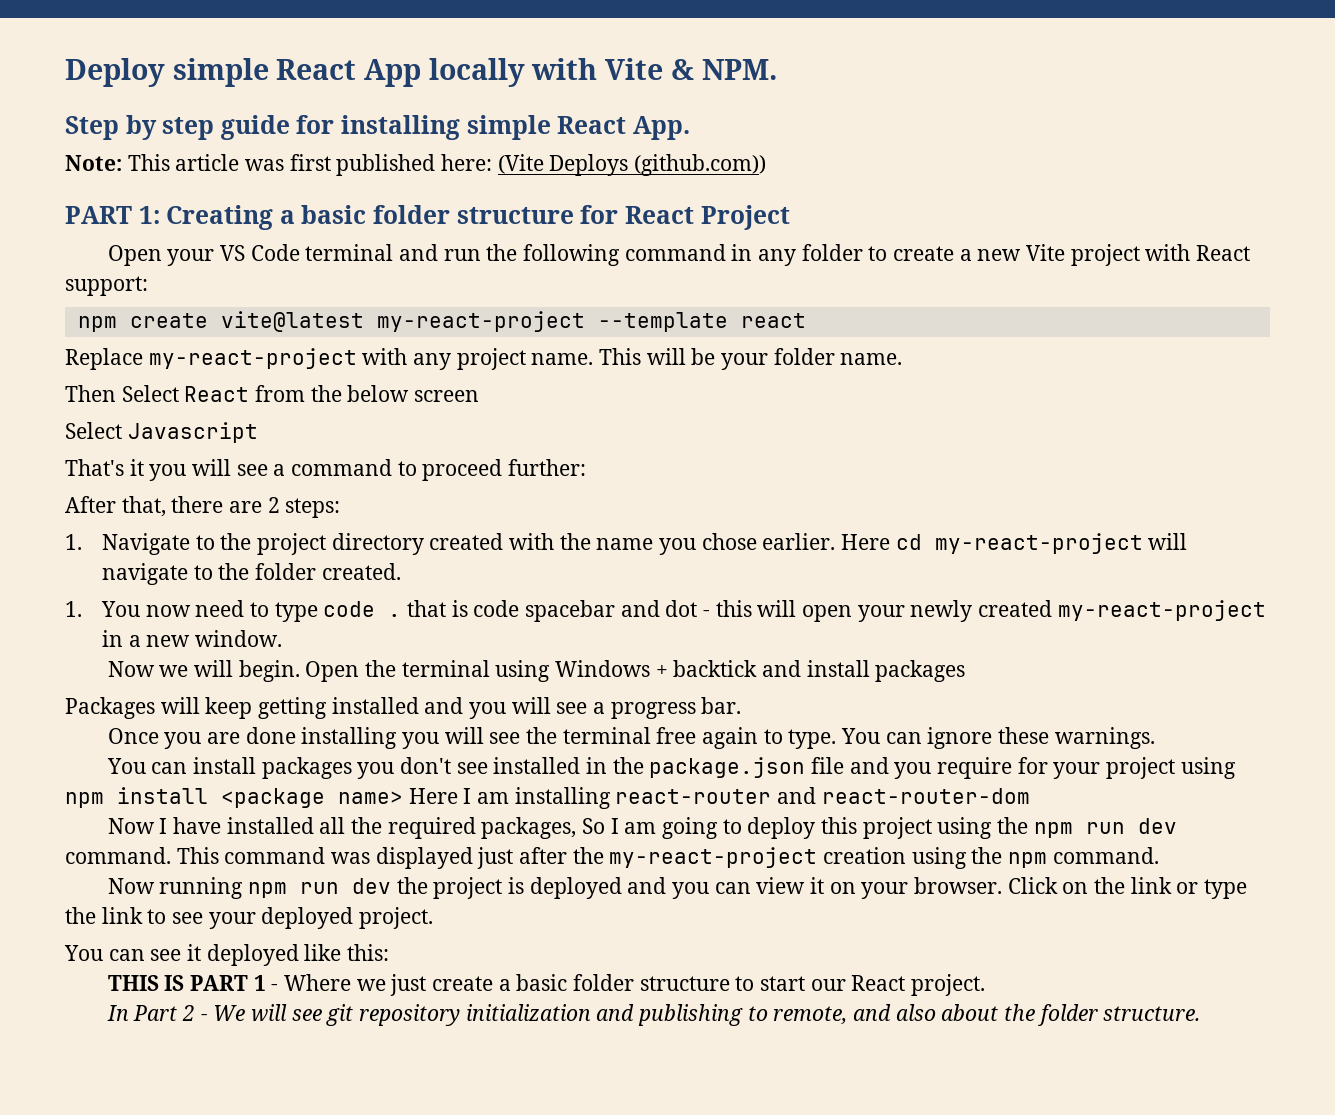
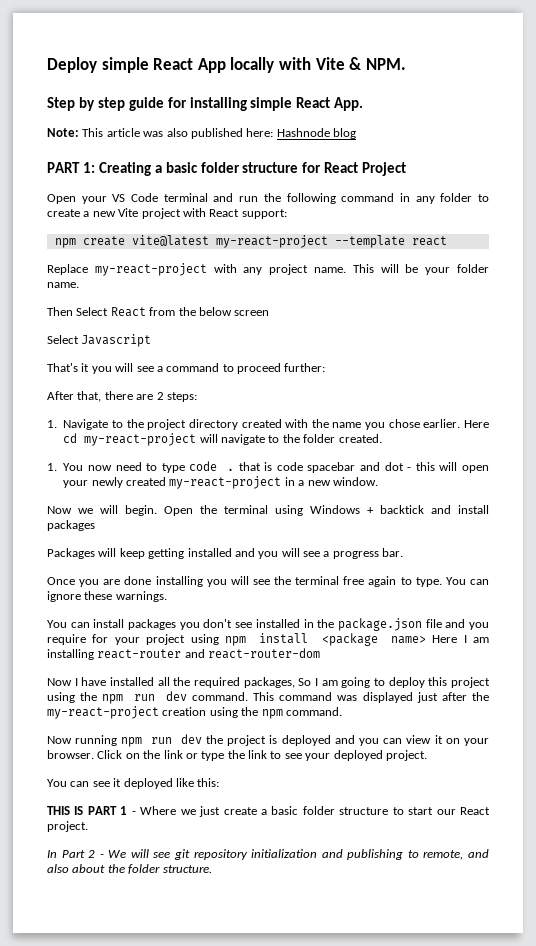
[289,154,331,171] first -> [166,128,188,137] also
[497,154,767,176] (Vite Deploys (github.com)) -> [276,128,356,139] Hashnode blog

